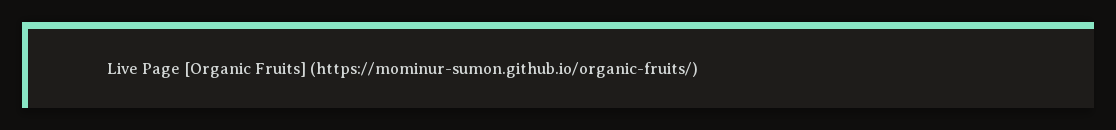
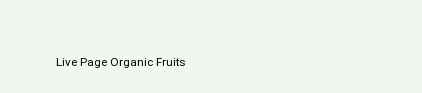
[184,62,699,78] [Organic Fruits] (https://mominur-sumon.github.io/organic-fruits/) -> [110,58,187,68] Organic Fruits

